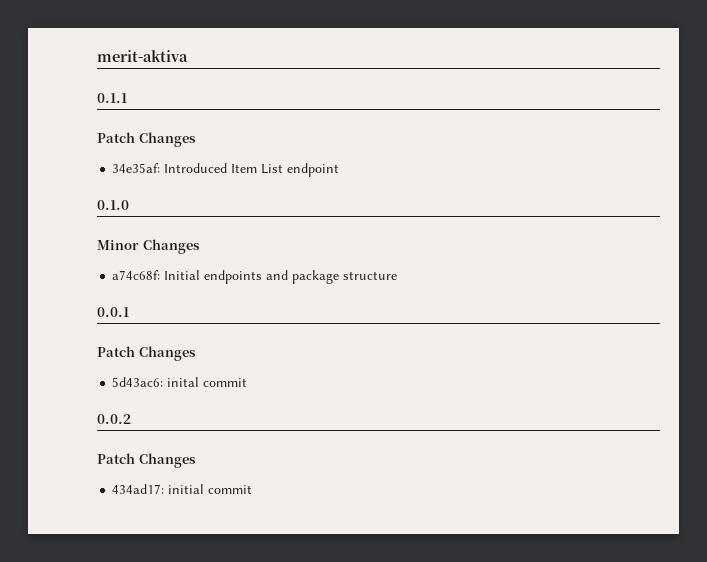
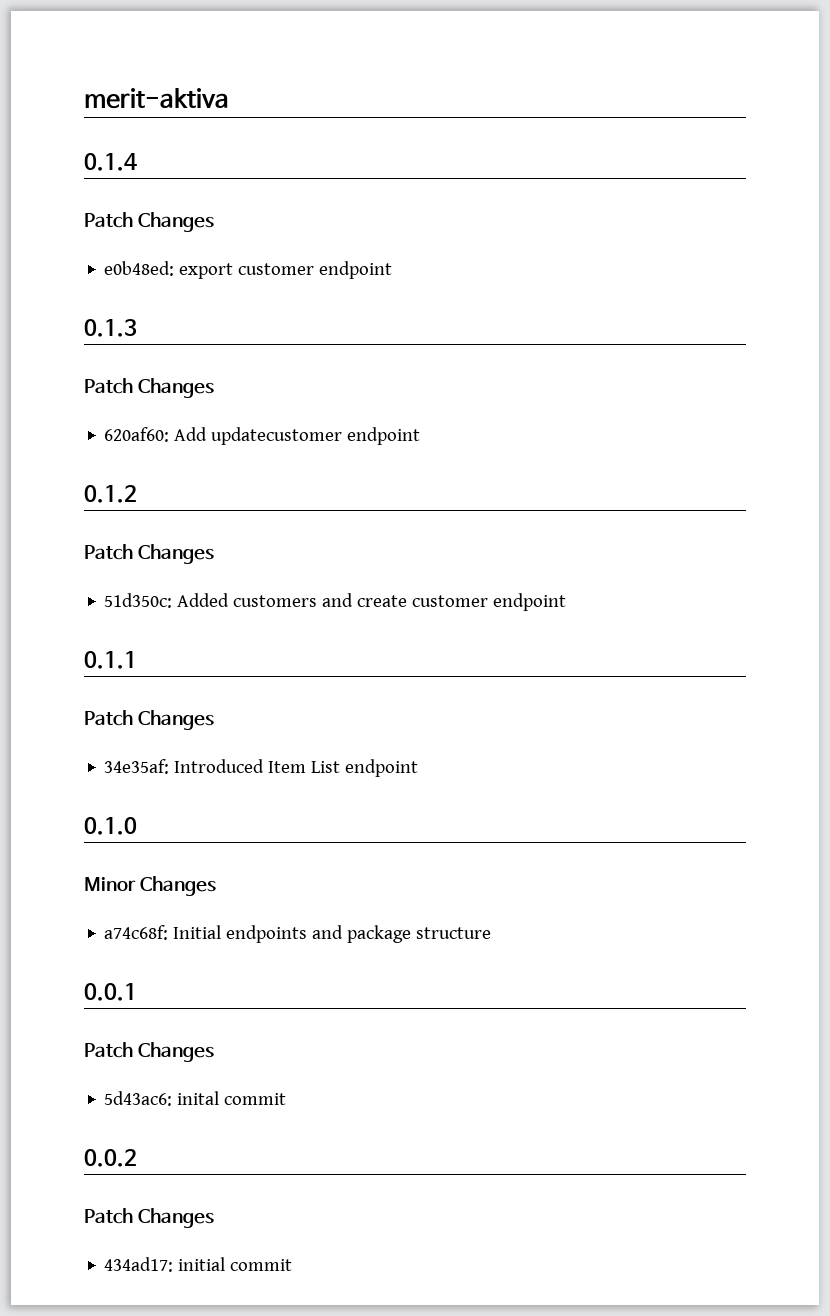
(188, 56) none -> [84,153,137,171] [84,212,214,232] [104,261,393,279] [84,319,137,337] [84,378,214,398] [104,427,421,445] [84,485,137,503] [84,544,214,564] [104,593,567,611] // 0.1.4 // Patch Changes // e0b48ed: export customer endpoint // 0.1.3 // Patch Changes // 620af60: Add updatecustomer endpoint // 0.1.2 // Patch Changes // 51d350c: Added customers and create customer endpoint

